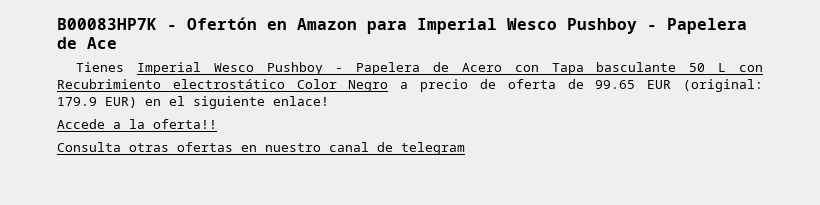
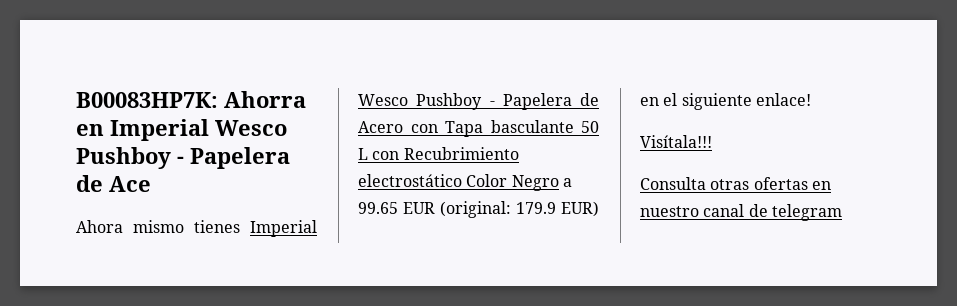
[57,17,407,34] B00083HP7K - Ofertón en Amazon para -> [76,91,306,108] [76,124,104,136] B00083HP7K: Ahorra en
[76,62,125,72] Tienes -> [76,220,240,233] Ahora mismo tienes
[420,79,584,92] precio de oferta de -> (572, 182) none
[57,119,217,129] Accede a la oferta!! -> [640,135,712,148] Visítala!!!

